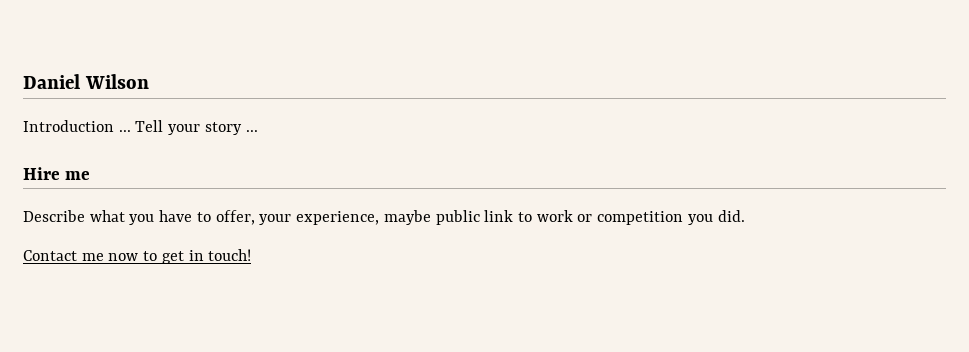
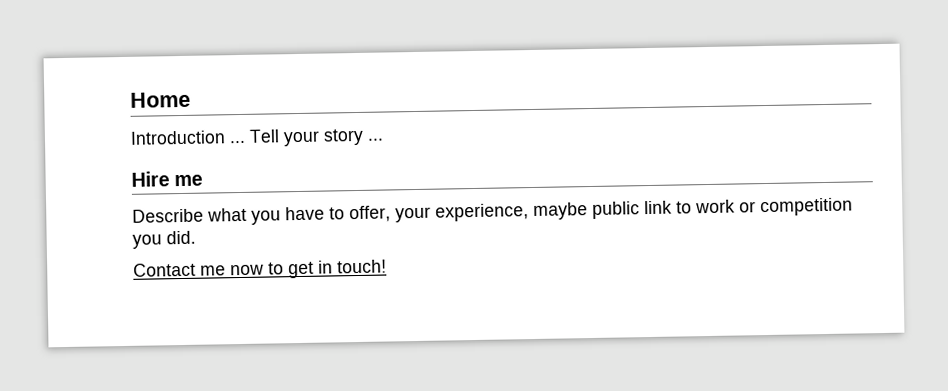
[23,74,149,89] Daniel Wilson -> [130,91,191,108] Home

